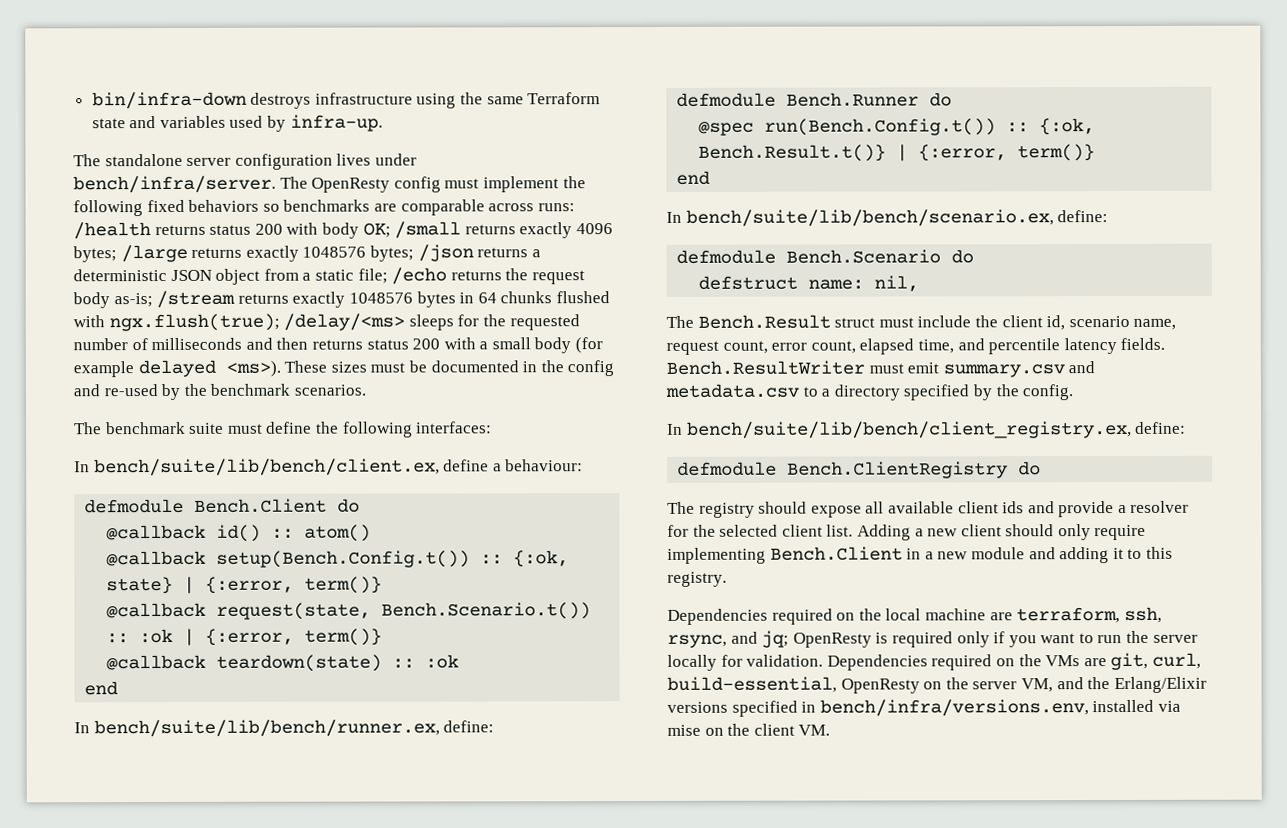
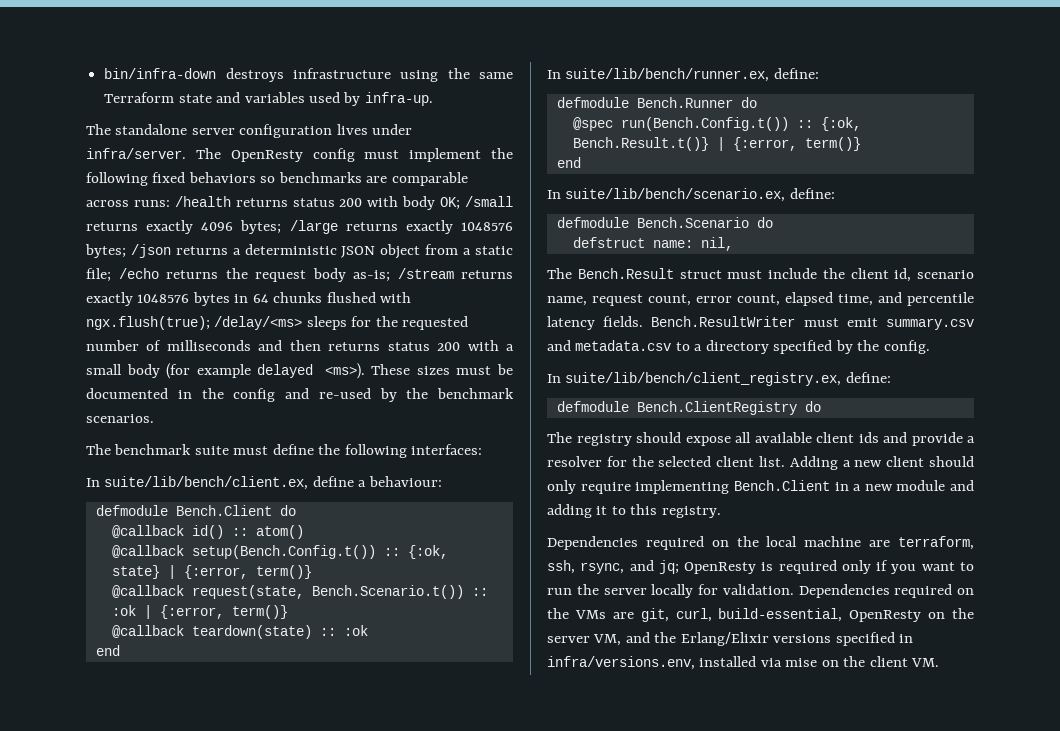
[73,175,276,194] bench/infra/server. -> [86,148,186,159] infra/server.
[93,458,440,477] bench/suite/lib/bench/client.ex, -> [104,476,309,490] suite/lib/bench/client.ex,
[93,719,440,738] bench/suite/lib/bench/runner.ex, -> [565,68,770,82] suite/lib/bench/runner.ex,
[685,209,1054,227] bench/suite/lib/bench/scenario.ex, -> [565,188,786,202] suite/lib/bench/scenario.ex,
[686,420,1132,439] bench/suite/lib/bench/client_registry.ex, -> [565,372,842,386] suite/lib/bench/client_registry.ex,
[819,699,1089,717] bench/infra/versions.env, -> [547,656,695,670] infra/versions.env,

